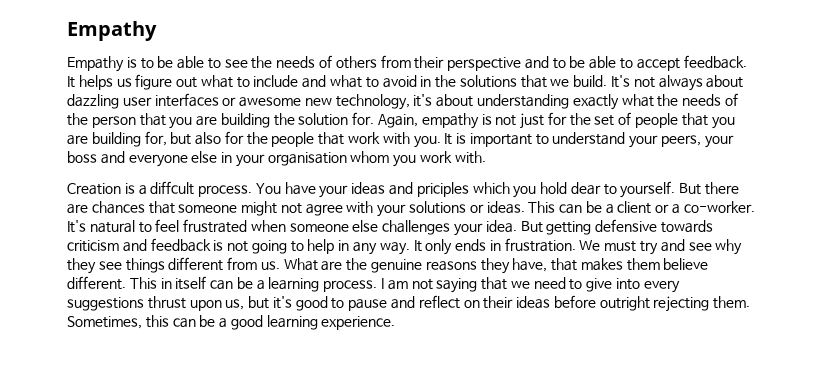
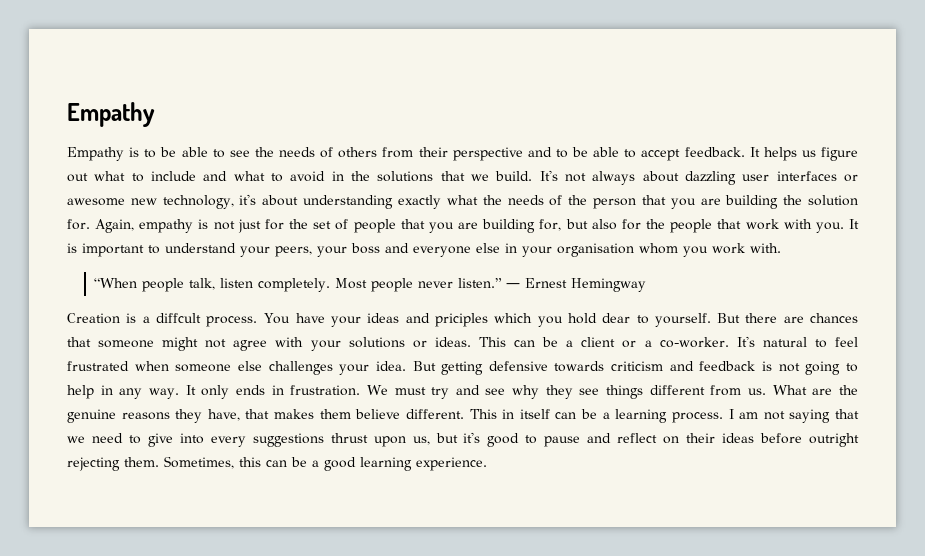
(486, 157) none -> [93,278,646,292] // “When people talk, listen completely. Most people never listen.” ― Ernest Hemingway

